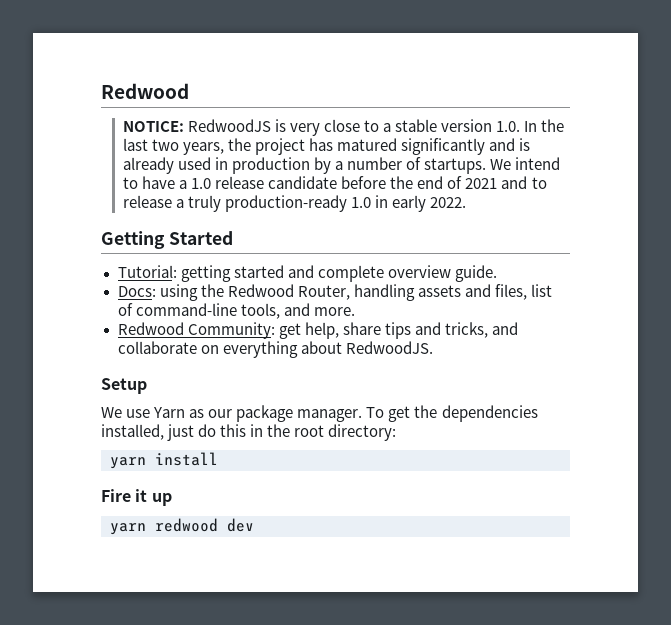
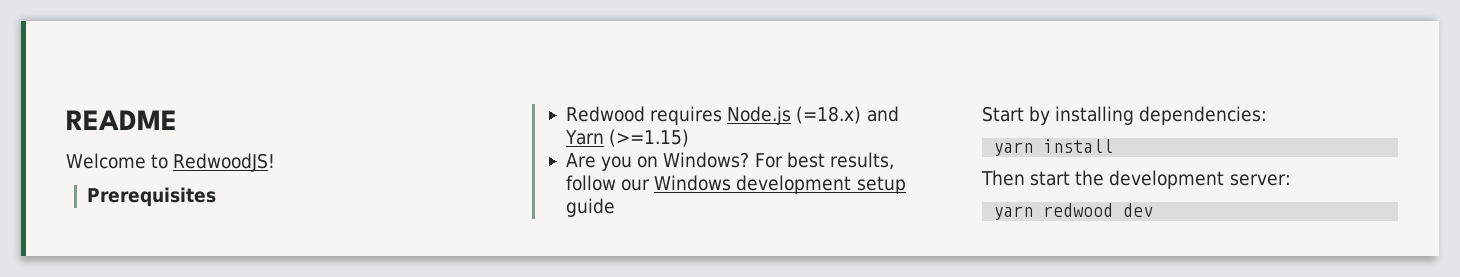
[101,83,189,99] [122,119,565,136] [122,138,531,155] [122,157,561,174] [122,176,547,189] [122,195,467,212] [101,231,233,249] [117,265,497,282] [117,284,552,301] [117,303,355,319] [117,322,518,339] [117,341,433,358] [101,378,147,394] [101,405,538,422] [101,424,397,441] [110,452,218,469] [101,489,172,506] Redwood // NOTICE: RedwoodJS is very close to a stable version 1.0. In the last two years, the project has matured significantly and is already used in production by a number of startups. We intend to have a 1.0 release candidate before the end of 2021 and to release a truly production-ready 1.0 in early 2022. // Getting Started // Tutorial: getting started and complete overview guide. // Docs: using the Redwood Router, handling assets and files, list of command-line tools, and more. // Redwood Community: get help, share tips and tricks, and collaborate on everything about RedwoodJS. // Setup // We use Yarn as our package manager. To get the dependencies installed, just do this in the root directory: // yarn install // Fire it up -> [66,110,177,130] [66,153,276,172] [87,187,217,206] [566,106,899,125] [565,129,690,147] [566,152,894,171] [566,175,906,194] [566,198,616,217] [982,106,1268,125] [993,139,1114,156] [981,170,1291,189] README // Welcome to RedwoodJS! // Prerequisites // Redwood requires Node.js (=18.x) and Yarn (>=1.15) // Are you on Windows? For best results, follow our Windows development setup guide // Start by installing dependencies: // yarn install // Then start the development server:

